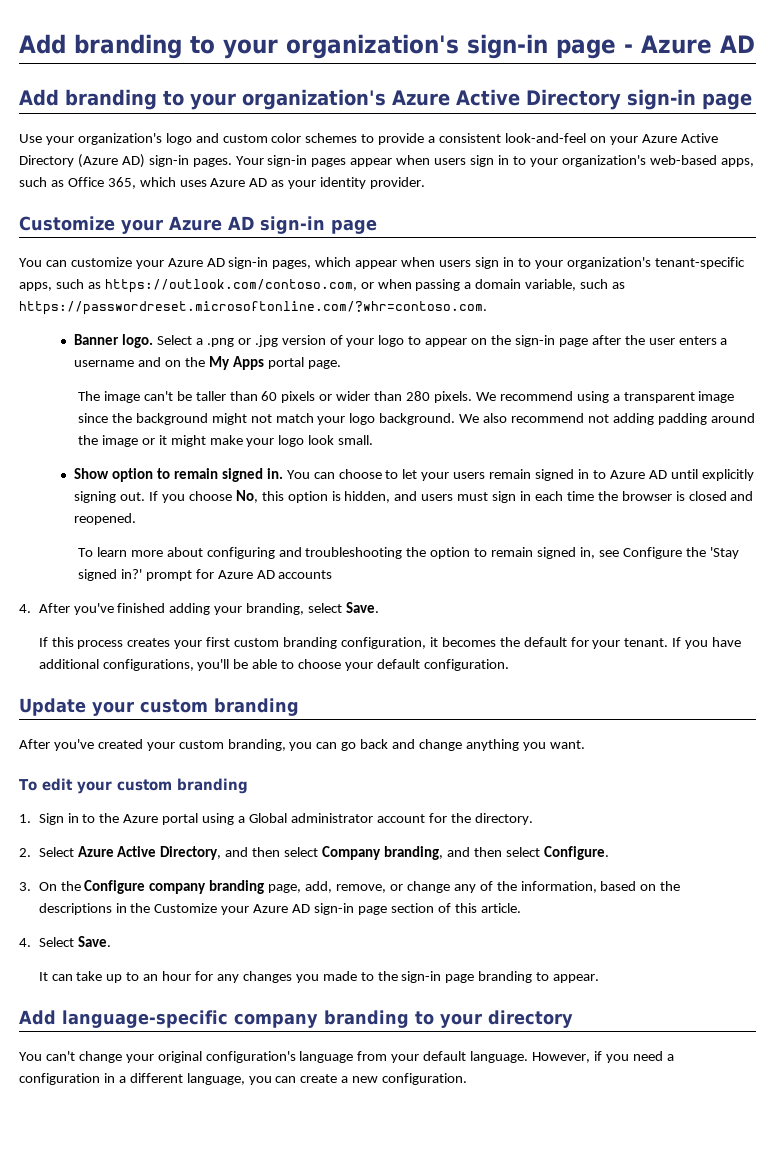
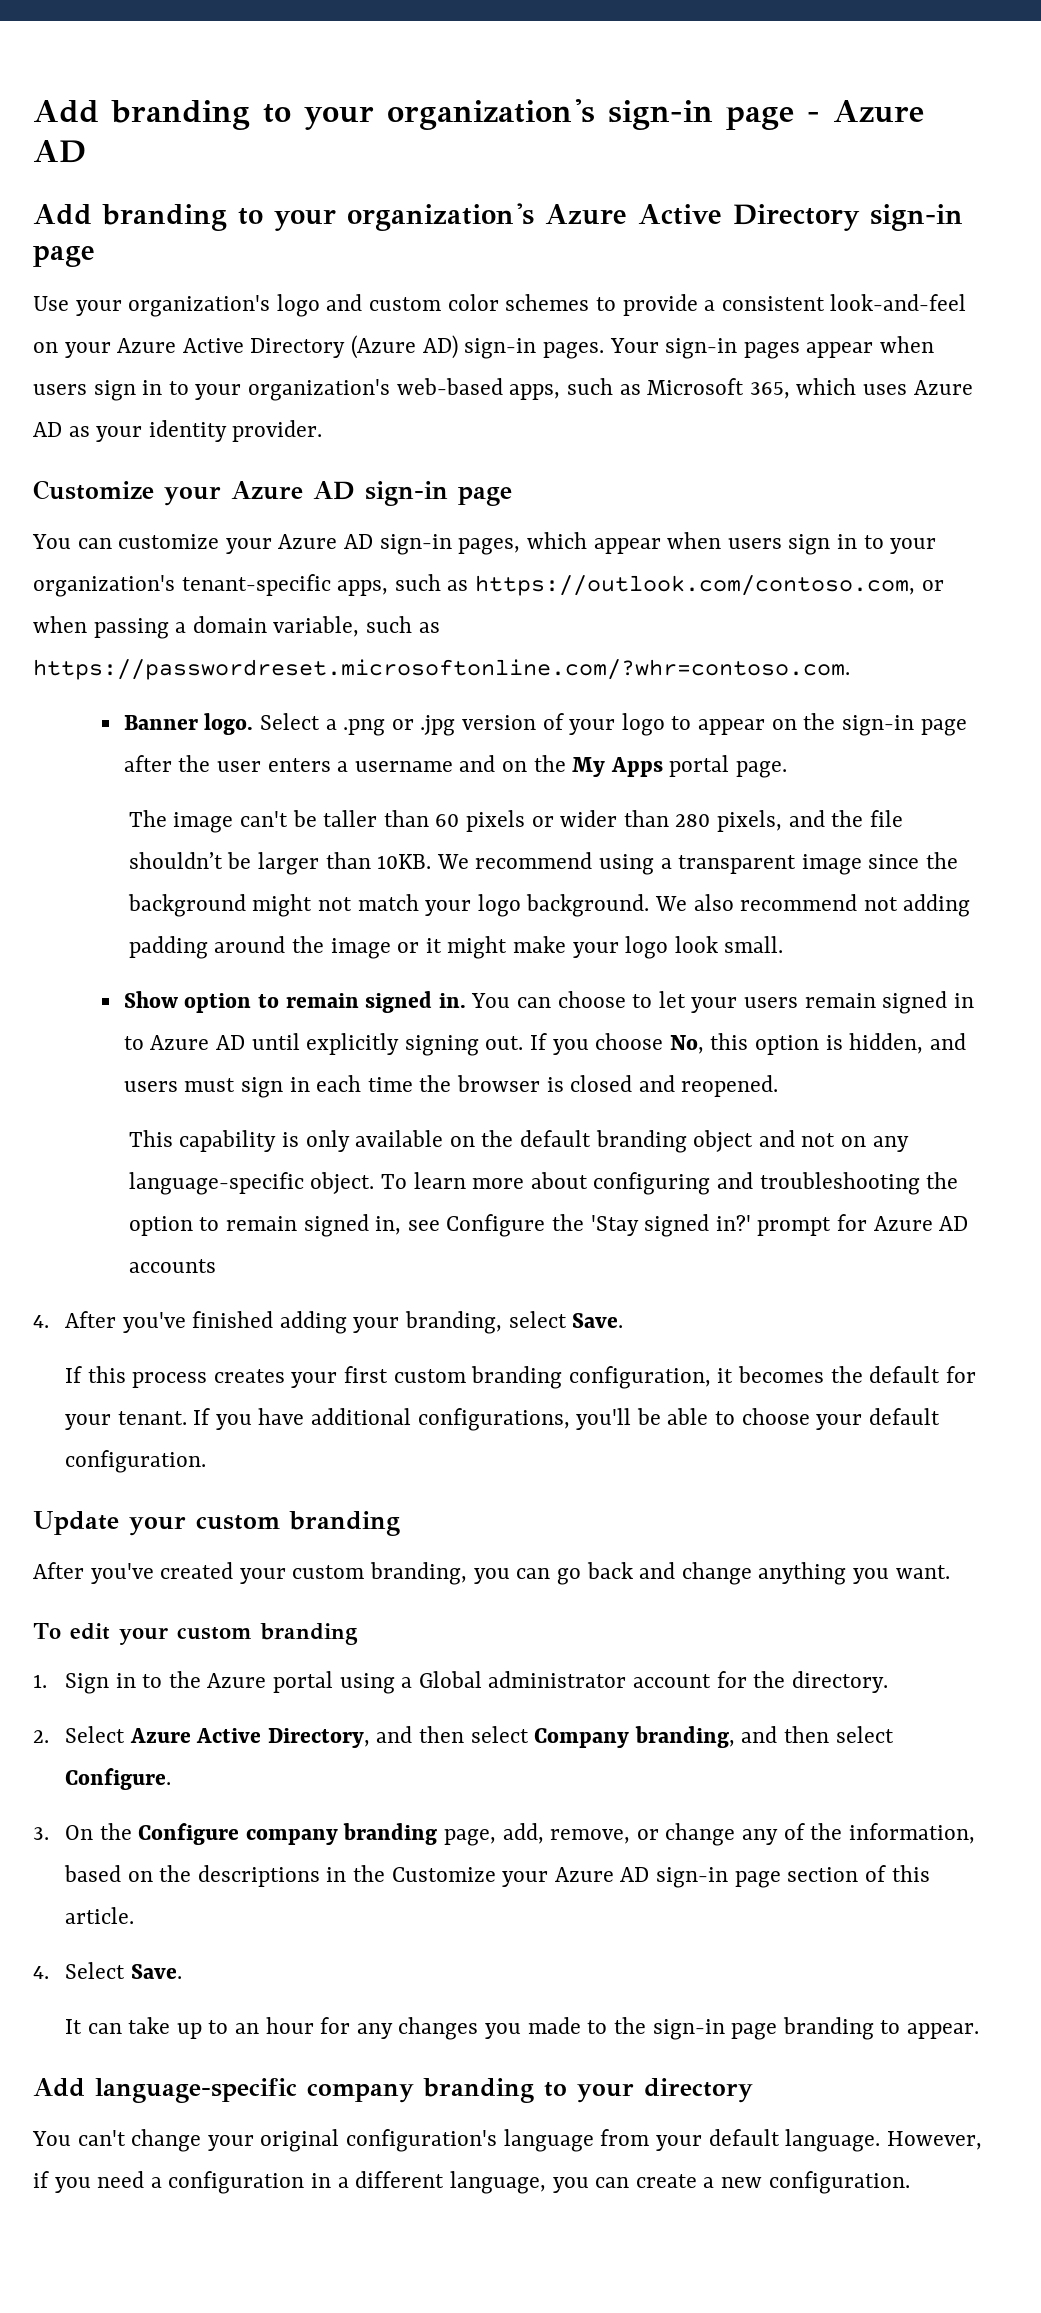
[67,177,104,187] Office -> [647,378,745,395] Microsoft
[433,391,472,403] pixels. -> [717,810,903,832] [128,852,432,875] pixels, and the file shouldn’t be larger than 10KB.
(137, 519) none -> [128,1130,909,1153] [128,1172,375,1195] This capability is only available on the default branding object and not on any language-specific object.

